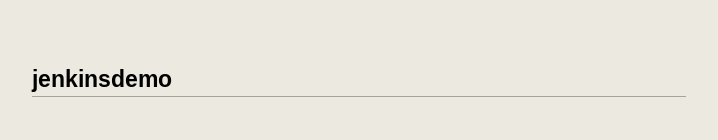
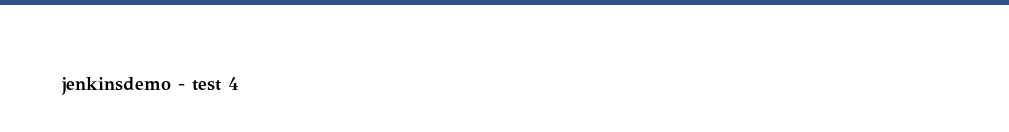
(172, 80) none -> [178,77,239,91] - test 4

